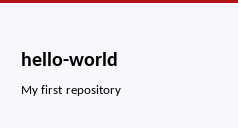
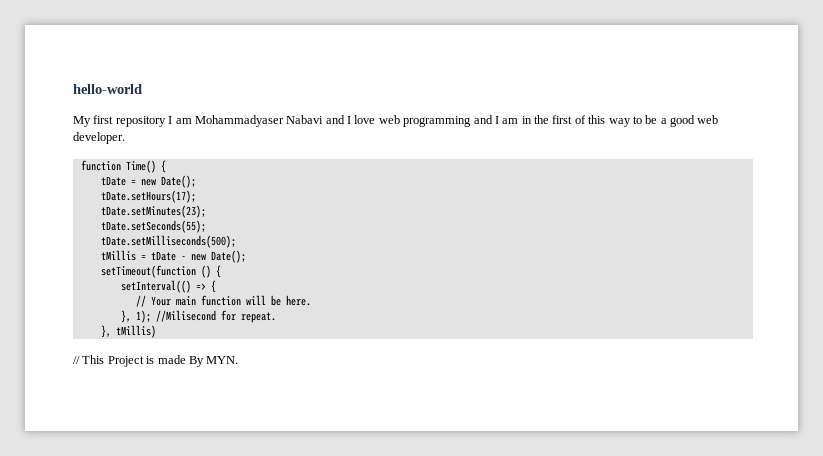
(121, 90) none -> [168,115,719,127] [73,132,125,144] [80,160,166,173] [100,175,196,188] [100,190,196,203] [100,205,206,218] [100,220,206,233] [100,235,236,248] [100,250,246,263] [100,265,221,278] [120,280,216,293] [135,295,311,307] [120,310,276,323] [100,325,156,338] [73,355,239,367] I am Mohammadyaser Nabavi and I love web programming and I am in the first of this way to be a good web developer. // function Time() { // tDate = new Date(); // tDate.setHours(17); // tDate.setMinutes(23); // tDate.setSeconds(55); // tDate.setMilliseconds(500); // tMillis = tDate - new Date(); // setTimeout(function () { // setInterval(() => { // // Your main function will be here. // }, 1); //Milisecond for repeat. // }, tMillis) // // This Project is made By MYN.

